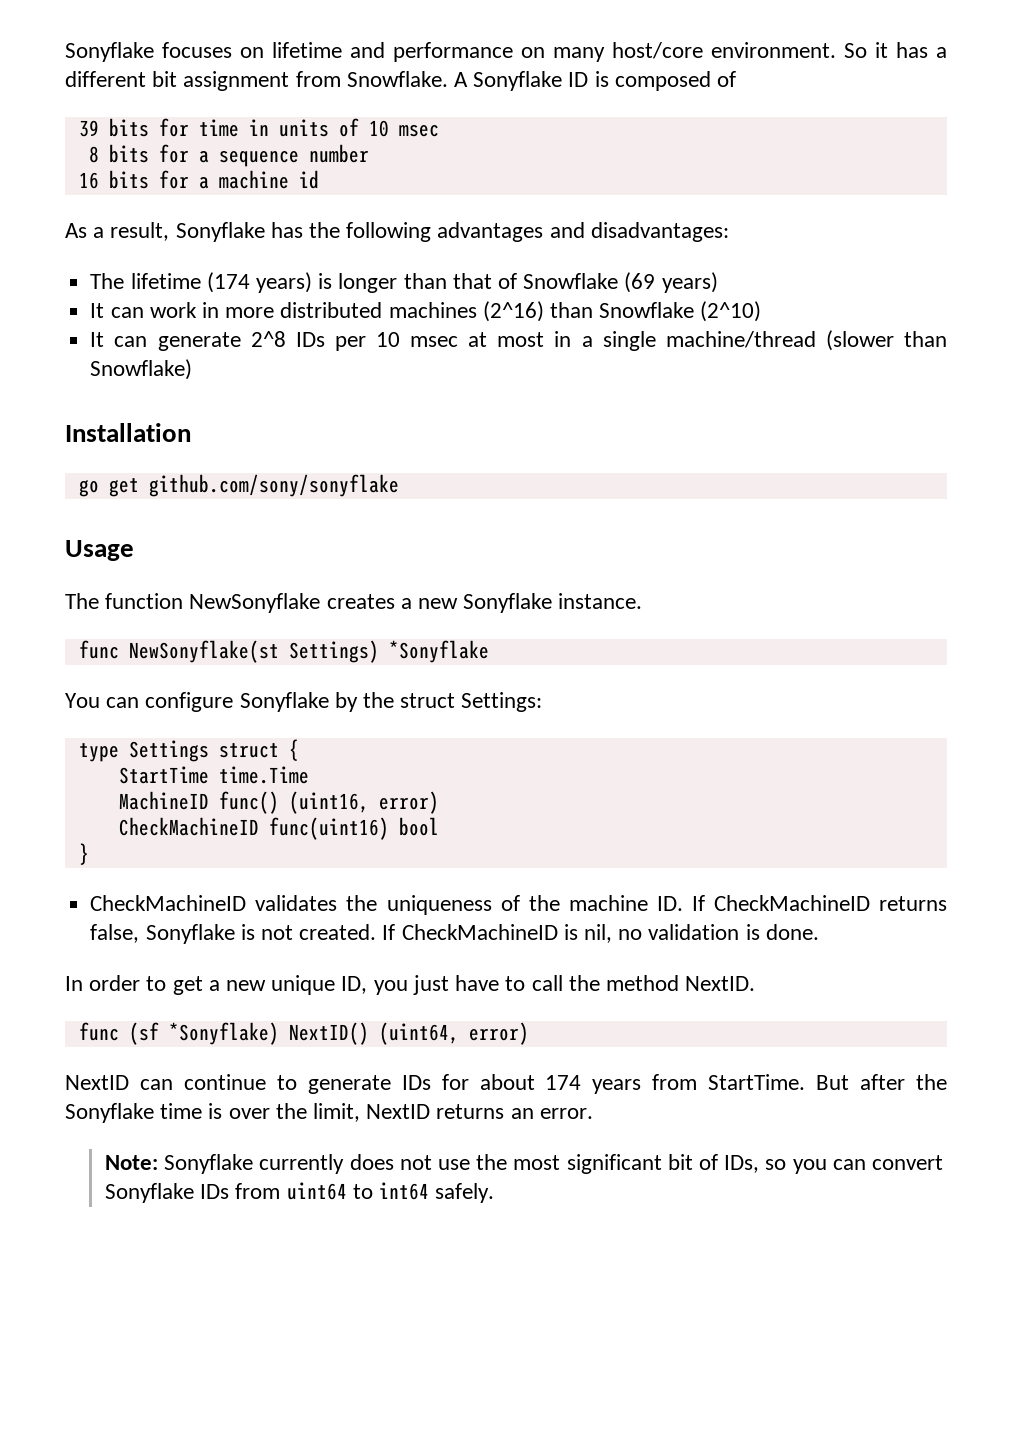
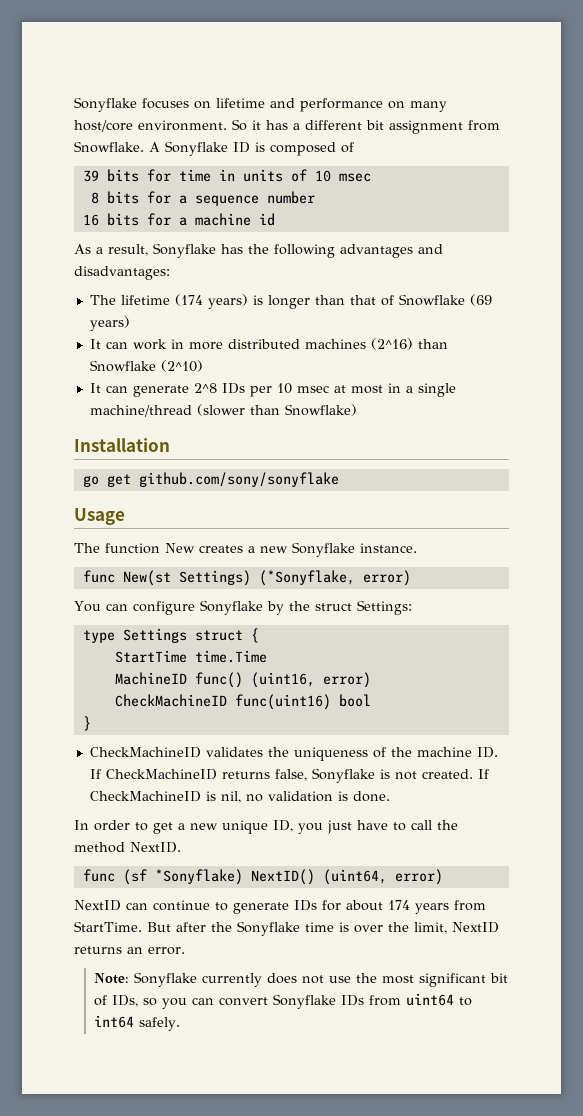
[189,593,321,613] NewSonyflake -> [165,543,195,553] New
[128,640,489,663] NewSonyflake(st Settings) *Sonyflake -> [122,570,411,586] New(st Settings) (*Sonyflake, error)

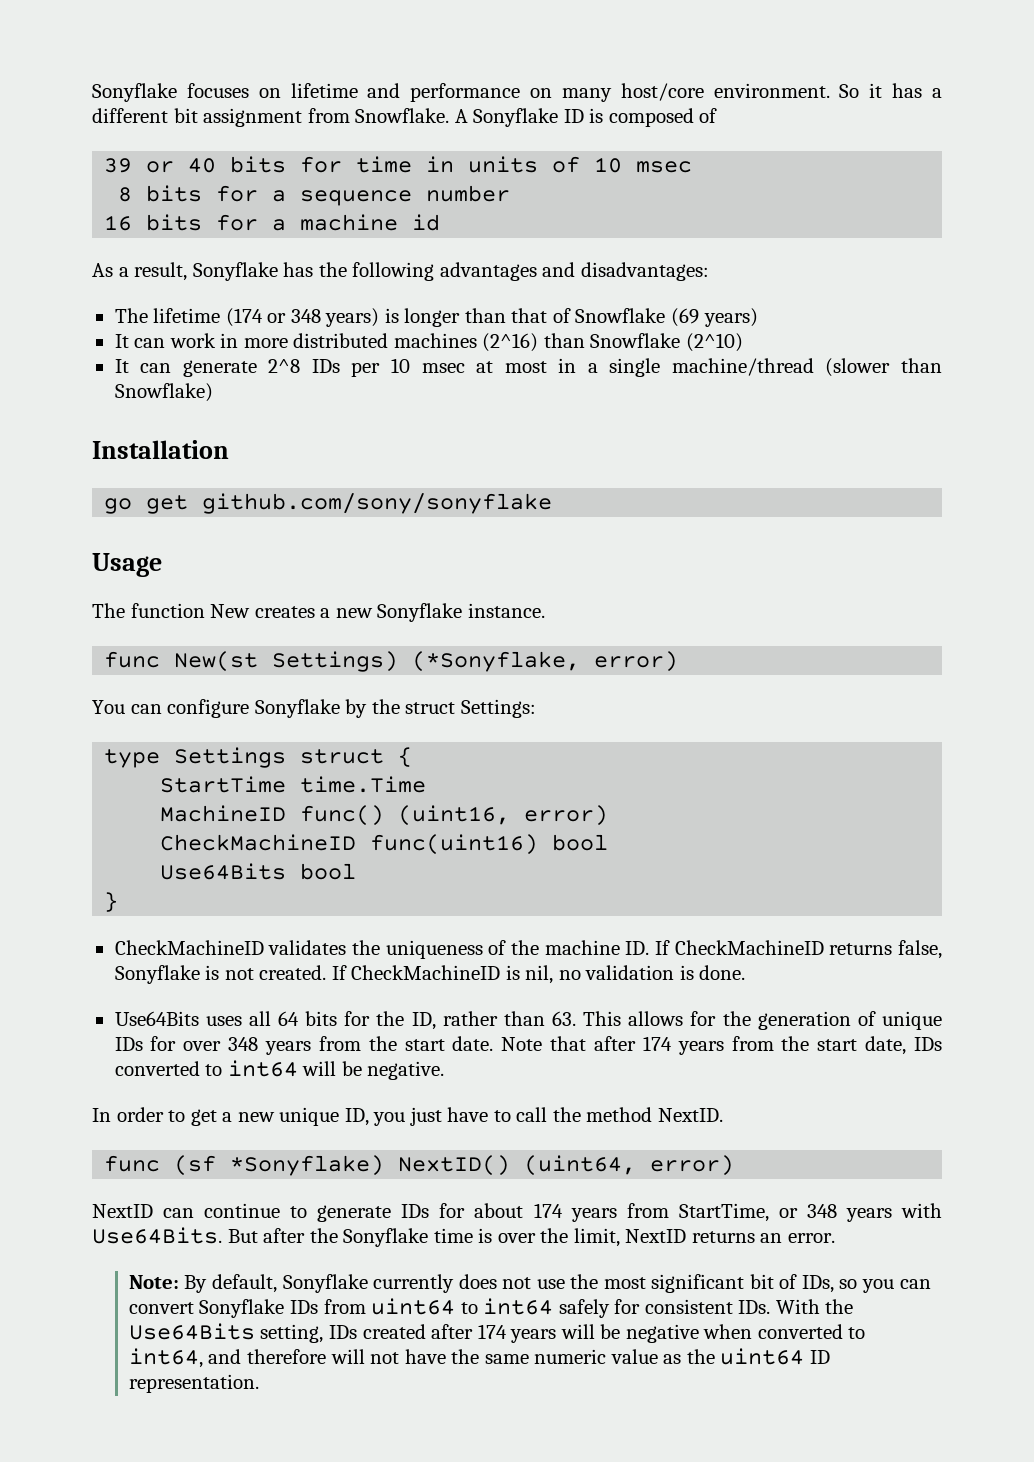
(99, 176) none -> [146,158,217,173] or 40
(203, 300) none -> [267,309,321,323] or 348
(371, 700) none -> [160,863,357,880] // Use64Bits bool
(390, 796) none -> [114,1011,942,1030] [114,1036,943,1055] [114,1060,445,1080] // Use64Bits uses all 64 bits for the ID, rather than 63. This allows for the generation of unique IDs for over 348 years from the start date. Note that after 174 years from the start date, IDs converted to int64 will be negative.
[74,921,142,932] StartTime. -> [678,1203,943,1222] [92,1227,222,1244] StartTime, or 348 years with Use64Bits.
(129, 978) none -> [184,1274,278,1293] By default,
[138,1017,180,1031] safely. -> [558,1299,854,1318] [128,1323,866,1343] [128,1348,830,1368] [128,1374,259,1393] safely for consistent IDs. With the Use64Bits setting, IDs created after 174 years will be negative when converted to int64, and therefore will not have the same numeric value as the uint64 ID representation.

